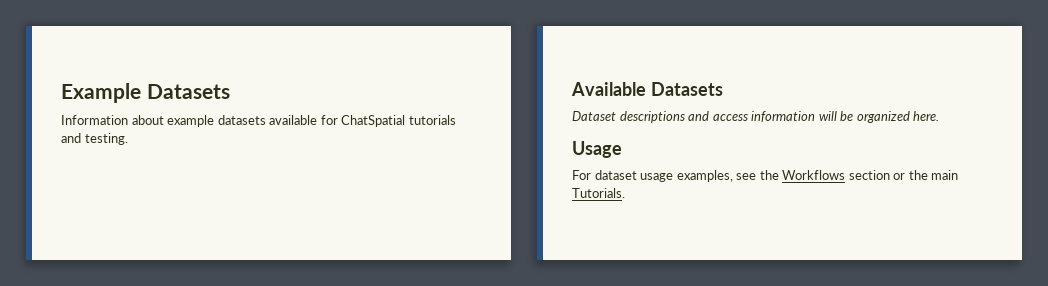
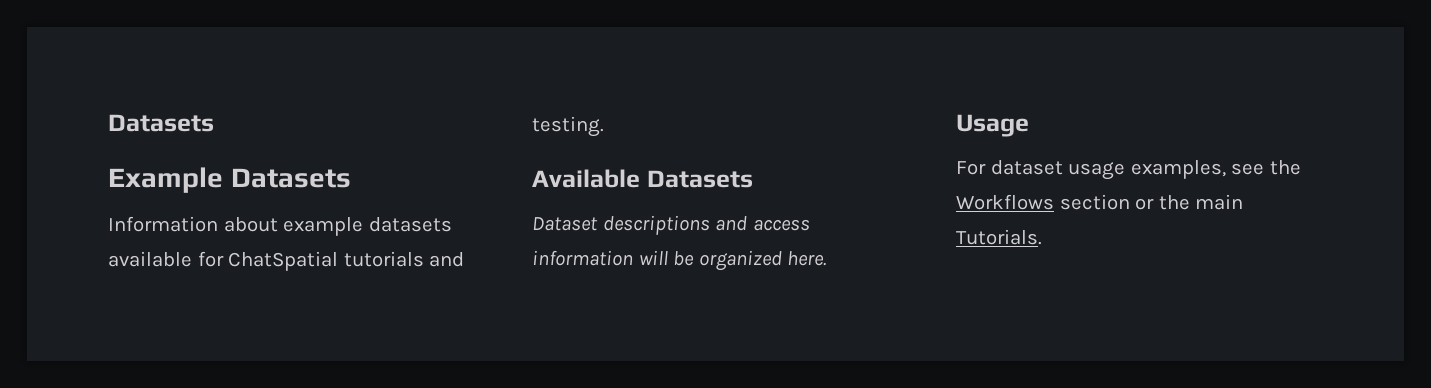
(61, 93) none -> [108,114,214,132] Datasets //

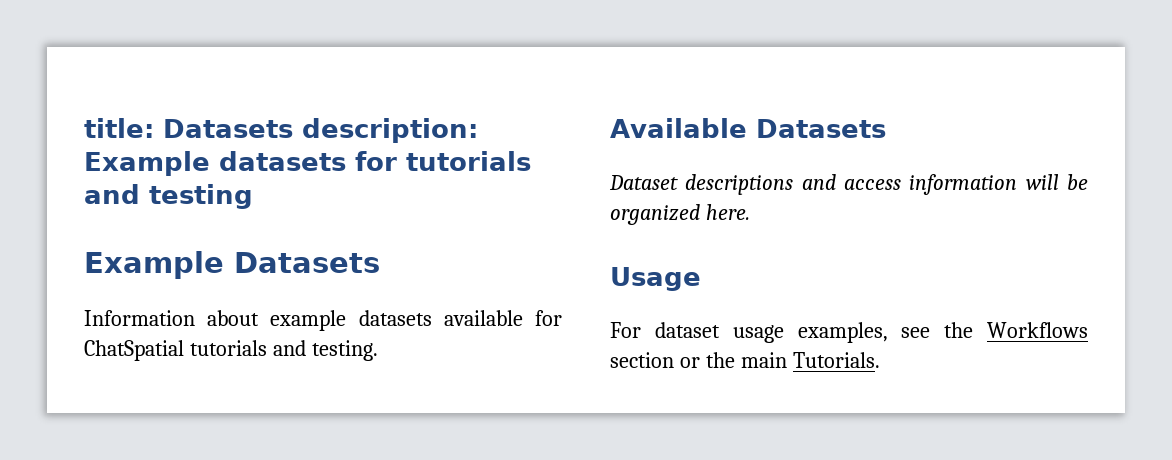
[108,114,214,132] Datasets -> [84,118,478,143] [84,151,531,176] [84,184,253,209] title: Datasets description: Example datasets for tutorials and testing

